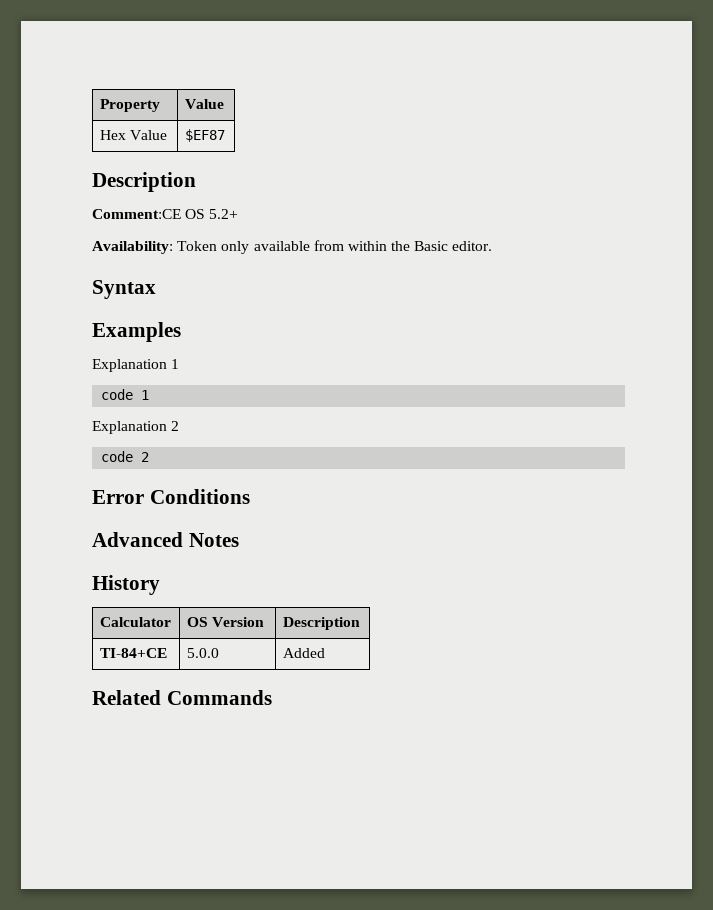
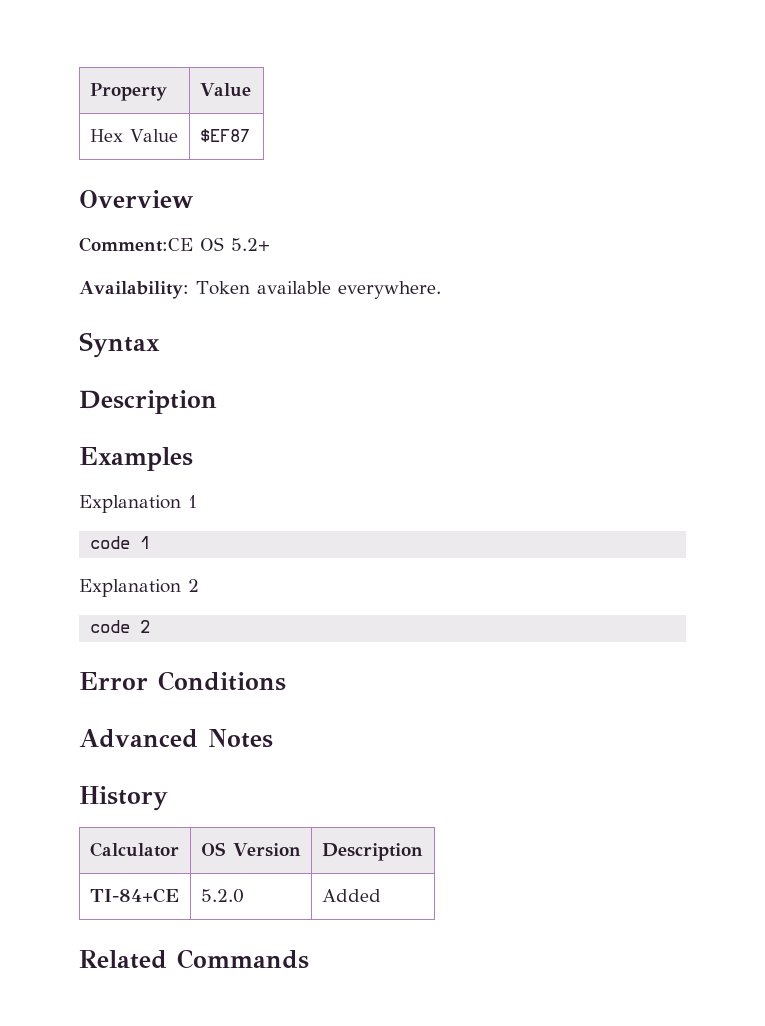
[92,172,196,192] Description -> [79,190,193,208] Overview
[221,240,493,254] only available from within the Basic editor. -> [256,281,441,299] available everywhere.
(156, 289) none -> [79,390,217,414] // Description
[186,648,219,658] 5.0.0 -> [200,889,244,903] 5.2.0

